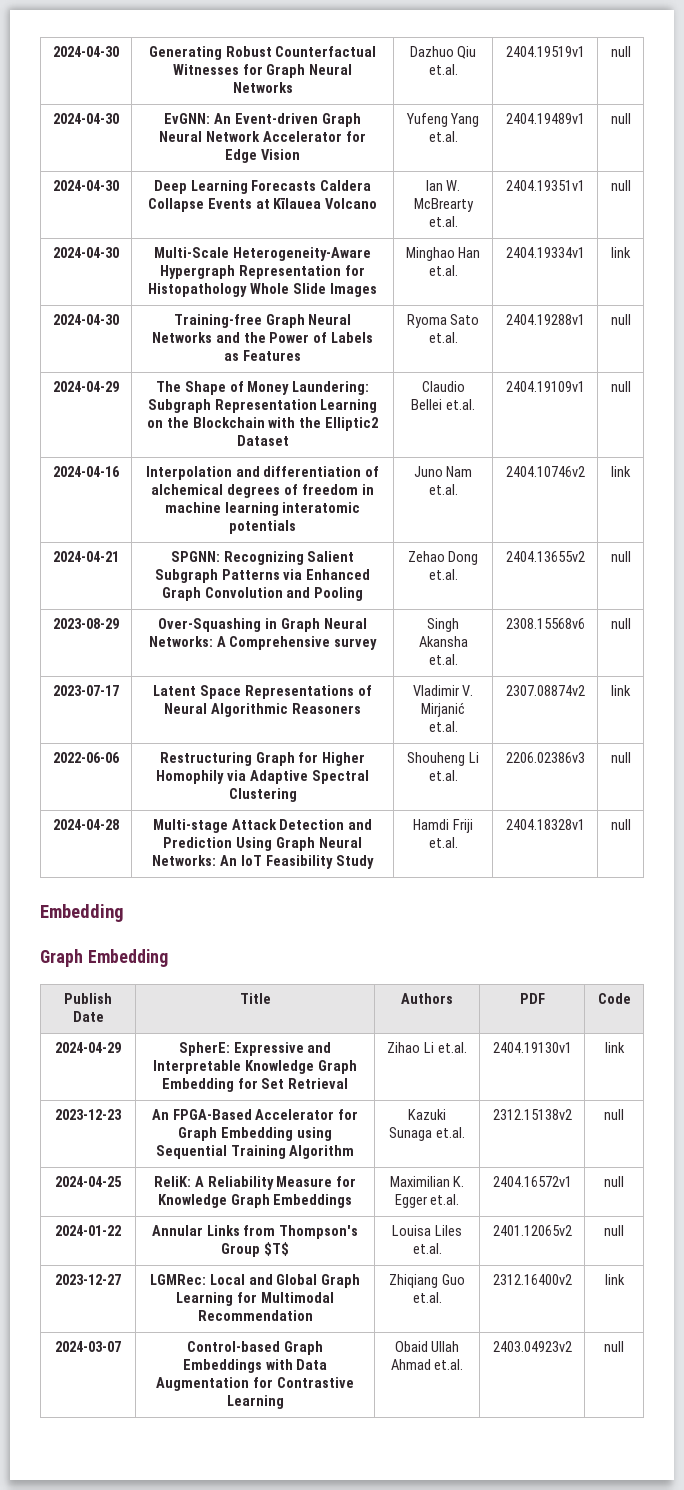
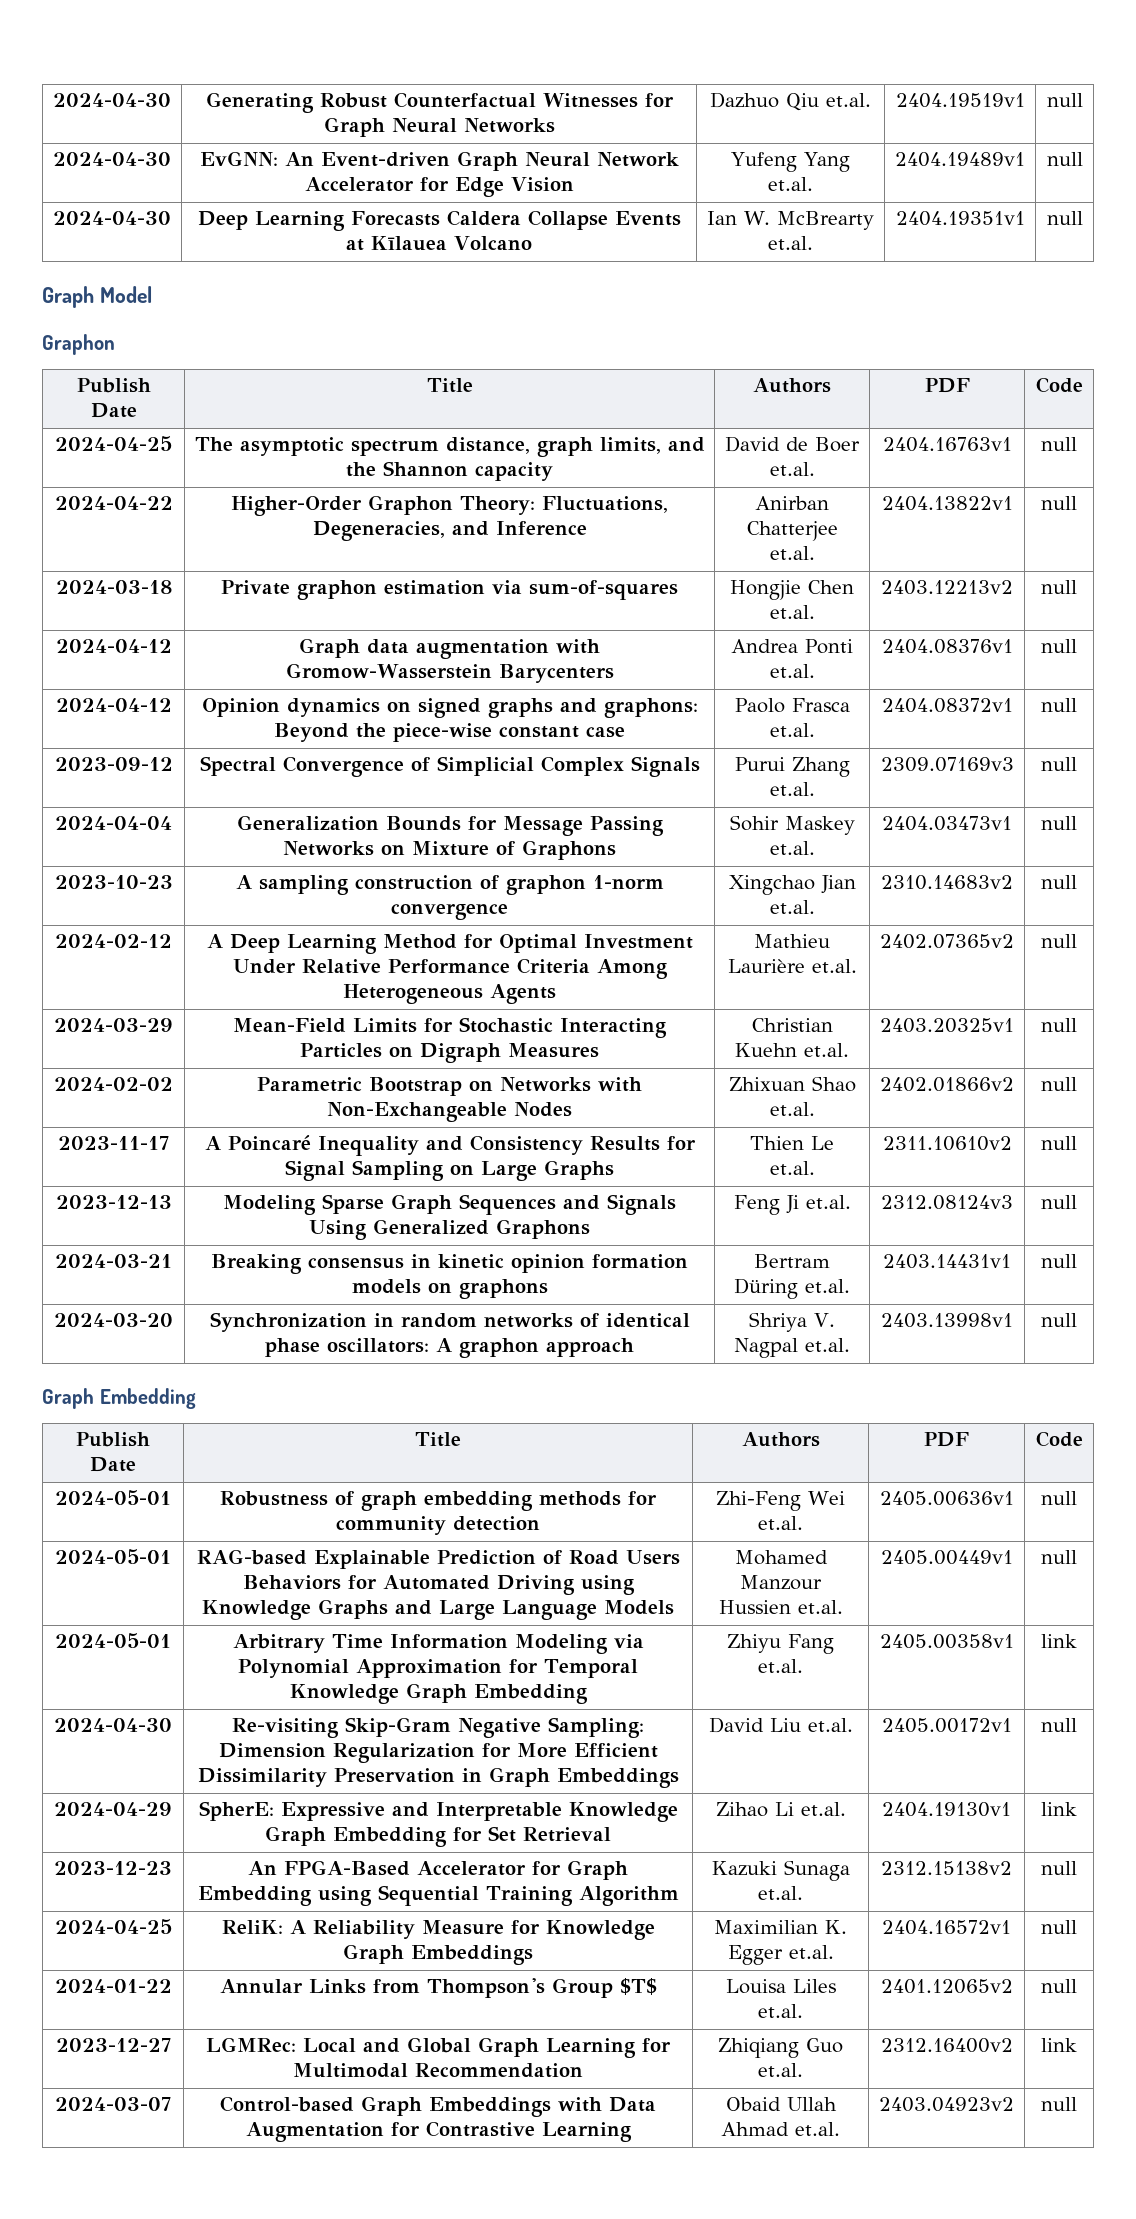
[53,247,119,258] [154,247,371,261] [160,265,365,279] [148,283,377,297] [405,247,481,261] [428,265,458,276] [505,247,585,258] [611,247,631,258] [53,314,119,325] [173,314,352,328] [151,332,374,343] [224,350,301,361] [406,314,480,328] [428,332,458,343] [505,314,585,325] [610,314,631,325] [53,381,119,392] [155,381,370,395] [147,399,378,413] [146,417,379,431] [236,435,289,446] [421,381,465,392] [411,399,475,410] [505,381,585,392] [610,381,631,392] [53,466,120,477] [145,466,380,480] [151,484,374,498] [164,502,361,516] [229,520,296,534] [413,466,473,477] [428,484,458,495] [505,466,585,477] [611,466,631,477] [53,551,119,562] [170,551,355,565] [154,569,371,583] [161,587,364,601] [407,551,479,565] [428,569,458,580] [505,551,585,562] [610,551,631,562] [53,618,119,629] [158,618,367,632] [148,636,378,650] [427,618,459,632] [418,636,468,647] [428,654,458,665] [505,618,585,629] [610,618,631,629] [53,685,119,696] [153,685,372,699] [164,703,361,717] [412,685,474,696] [421,702,465,717] [428,721,458,732] [505,685,585,696] [611,685,631,696] [53,752,120,763] [159,752,366,766] [156,770,369,784] [228,788,297,802] [407,752,479,766] [428,770,458,781] [505,752,585,763] [610,752,631,763] [53,819,119,830] [152,819,373,833] [163,837,362,851] [152,855,374,869] [413,819,473,833] [428,837,458,848] [505,819,585,830] [610,819,631,830] [40,904,124,922] // 2024-04-30 | Multi-Scale Heterogeneity-Aware Hypergraph Representation for Histopathology Whole Slide Images | Minghao Han et.al. | 2404.19334v1 | link // 2024-04-30 | Training-free Graph Neural Networks and the Power of Labels as Features | Ryoma Sato et.al. | 2404.19288v1 | null // 2024-04-29 | The Shape of Money Laundering: Subgraph Representation Learning on the Blockchain with the Elliptic2 Dataset | Claudio Bellei et.al. | 2404.19109v1 | null // 2024-04-16 | Interpolation and differentiation of alchemical degrees of freedom in machine learning interatomic potentials | Juno Nam et.al. | 2404.10746v2 | link // 2024-04-21 | SPGNN: Recognizing Salient Subgraph Patterns via Enhanced Graph Convolution and Pooling | Zehao Dong et.al. | 2404.13655v2 | null // 2023-08-29 | Over-Squashing in Graph Neural Networks: A Comprehensive survey | Singh Akansha et.al. | 2308.15568v6 | null // 2023-07-17 | Latent Space Representations of Neural Algorithmic Reasoners | Vladimir V. Mirjanić et.al. | 2307.08874v2 | link // 2022-06-06 | Restructuring Graph for Higher Homophily via Adaptive Spectral Clustering | Shouheng Li et.al. | 2206.02386v3 | null // 2024-04-28 | Multi-stage Attack Detection and Prediction Using Graph Neural Networks: An IoT Feasibility Study | Hamdi Friji et.al. | 2404.18328v1 | null // Embedding -> [42,286,152,308] [42,334,115,355] [76,378,151,393] [90,403,137,418] [426,378,473,393] [753,378,831,393] [924,378,970,393] [1035,377,1083,393] [55,436,172,451] [194,437,705,457] [346,461,553,481] [725,436,860,452] [769,462,815,476] [882,437,1012,452] [1041,437,1077,451] [54,496,173,510] [231,495,668,516] [312,521,587,541] [755,496,829,510] [746,521,838,541] [769,546,815,560] [881,496,1013,511] [1041,496,1077,510] [55,580,172,594] [221,580,678,600] [730,580,854,600] [769,605,815,619] [881,580,1013,595] [1041,580,1077,594] [55,639,172,653] [299,638,600,659] [285,663,614,683] [731,639,854,654] [769,664,815,678] [881,639,1013,654] [1041,639,1077,653] [55,698,172,712] [201,698,698,718] [274,723,625,742] [734,698,850,713] [769,723,815,737] [881,698,1013,713] [1041,698,1077,712] [54,757,173,771] [199,756,700,777] [734,757,850,777] [769,782,815,796] [880,757,1014,772] [1041,757,1077,771] [55,816,172,830] [236,815,664,836] [283,840,616,860] [729,815,855,835] [769,841,815,855] [882,816,1012,831] [1041,816,1077,830] [54,875,173,889] [235,875,664,895] [391,903,508,920] [728,875,856,895] [769,900,815,914] [881,875,1013,890] [1041,875,1077,889] [55,934,172,948] [206,934,693,954] [232,958,668,979] [343,984,556,1004] [754,934,830,948] [727,959,857,973] [880,934,1014,949] [1041,934,1077,948] [54,1018,173,1032] [233,1017,667,1038] [300,1043,599,1063] [751,1018,833,1032] [735,1043,849,1057] [880,1018,1014,1033] [1041,1018,1077,1032] [54,1077,173,1091] [257,1077,642,1096] [327,1102,572,1122] [728,1076,856,1092] [769,1102,815,1116] [880,1077,1014,1092] [1041,1077,1077,1091] [58,1136,169,1150] [204,1135,696,1156] [285,1160,614,1181] [750,1136,834,1150] [769,1161,815,1175] [882,1136,1012,1151] [1041,1136,1077,1150] [55,1195,172,1209] [223,1194,676,1215] [309,1219,590,1240] [733,1195,851,1215] [881,1195,1013,1210] [1041,1195,1077,1209] [55,1254,172,1268] [211,1254,688,1274] [351,1279,548,1299] [754,1254,830,1268] [734,1278,850,1299] [883,1254,1011,1269] [1041,1254,1077,1268] [54,1313,173,1327] [209,1312,690,1332] [265,1338,634,1358] [749,1312,836,1332] [734,1338,850,1358] [881,1313,1013,1328] [1041,1313,1077,1327] // Graph Model // Graphon // Publish Date | Title | Authors | PDF | Code // 2024-04-25 | The asymptotic spectrum distance, graph limits, and the Shannon capacity | David de Boer et.al. | 2404.16763v1 | null // 2024-04-22 | Higher-Order Graphon Theory: Fluctuations, Degeneracies, and Inference | Anirban Chatterjee et.al. | 2404.13822v1 | null // 2024-03-18 | Private graphon estimation via sum-of-squares | Hongjie Chen et.al. | 2403.12213v2 | null // 2024-04-12 | Graph data augmentation with Gromow-Wasserstein Barycenters | Andrea Ponti et.al. | 2404.08376v1 | null // 2024-04-12 | Opinion dynamics on signed graphs and graphons: Beyond the piece-wise constant case | Paolo Frasca et.al. | 2404.08372v1 | null // 2023-09-12 | Spectral Convergence of Simplicial Complex Signals | Purui Zhang et.al. | 2309.07169v3 | null // 2024-04-04 | Generalization Bounds for Message Passing Networks on Mixture of Graphons | Sohir Maskey et.al. | 2404.03473v1 | null // 2023-10-23 | A sampling construction of graphon 1-norm convergence | Xingchao Jian et.al. | 2310.14683v2 | null // 2024-02-12 | A Deep Learning Method for Optimal Investment Under Relative Performance Criteria Among Heterogeneous Agents | Mathieu Laurière et.al. | 2402.07365v2 | null // 2024-03-29 | Mean-Field Limits for Stochastic Interacting Particles on Digraph Measures | Christian Kuehn et.al. | 2403.20325v1 | null // 2024-02-02 | Parametric Bootstrap on Networks with Non-Exchangeable Nodes | Zhixuan Shao et.al. | 2402.01866v2 | null // 2023-11-17 | A Poincaré Inequality and Consistency Results for Signal Sampling on Large Graphs | Thien Le et.al. | 2311.10610v2 | null // 2023-12-13 | Modeling Sparse Graph Sequences and Signals Using Generalized Graphons | Feng Ji et.al. | 2312.08124v3 | null // 2024-03-21 | Breaking consensus in kinetic opinion formation models on graphons | Bertram Düring et.al. | 2403.14431v1 | null // 2024-03-20 | Synchronization in random networks of identical phase oscillators: A graphon approach | Shriya V. Nagpal et.al. | 2403.13998v1 | null
(631, 998) none -> [55,1490,171,1505] [220,1491,657,1511] [336,1516,540,1535] [716,1491,846,1511] [758,1516,803,1530] [879,1491,1014,1506] [1041,1491,1077,1505] [55,1549,171,1564] [196,1549,680,1569] [242,1575,635,1595] [202,1599,674,1620] [734,1550,828,1565] [740,1575,822,1590] [718,1600,843,1614] [880,1550,1013,1565] [1041,1550,1077,1564] [55,1633,171,1648] [232,1634,644,1654] [238,1659,638,1678] [289,1683,588,1704] [727,1634,834,1654] [758,1659,803,1673] [879,1634,1014,1649] [1041,1634,1077,1648] [54,1718,172,1732] [232,1717,644,1738] [218,1743,658,1763] [197,1767,679,1788] [708,1717,853,1733] [881,1718,1012,1733] [1041,1718,1077,1732] // 2024-05-01 | Robustness of graph embedding methods for community detection | Zhi-Feng Wei et.al. | 2405.00636v1 | null // 2024-05-01 | RAG-based Explainable Prediction of Road Users Behaviors for Automated Driving using Knowledge Graphs and Large Language Models | Mohamed Manzour Hussien et.al. | 2405.00449v1 | null // 2024-05-01 | Arbitrary Time Information Modeling via Polynomial Approximation for Temporal Knowledge Graph Embedding | Zhiyu Fang et.al. | 2405.00358v1 | link // 2024-04-30 | Re-visiting Skip-Gram Negative Sampling: Dimension Regularization for More Efficient Dissimilarity Preservation in Graph Embeddings | David Liu et.al. | 2405.00172v1 | null

